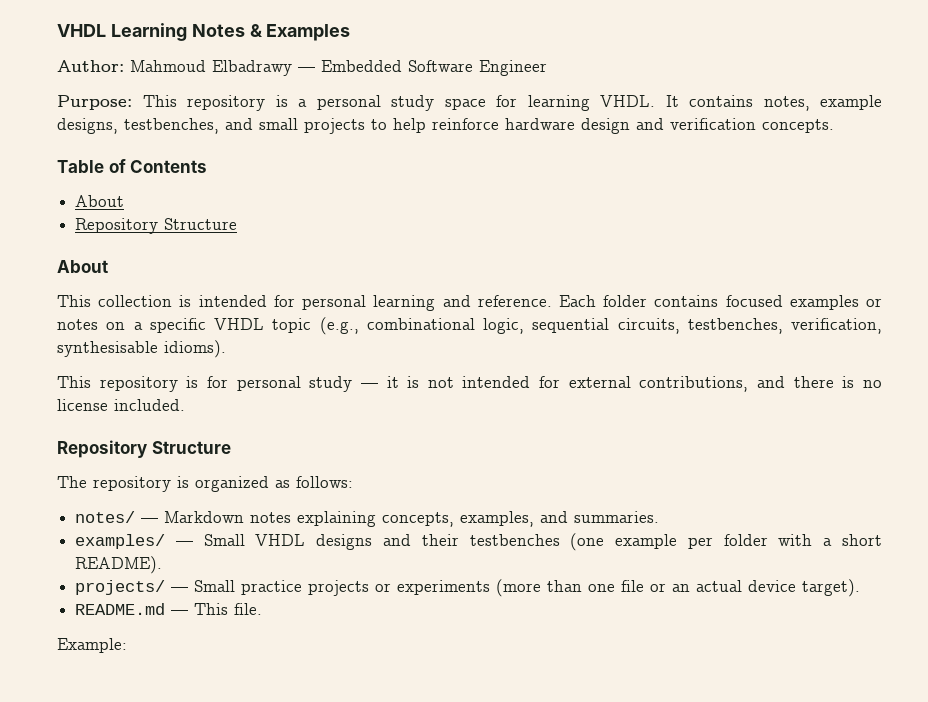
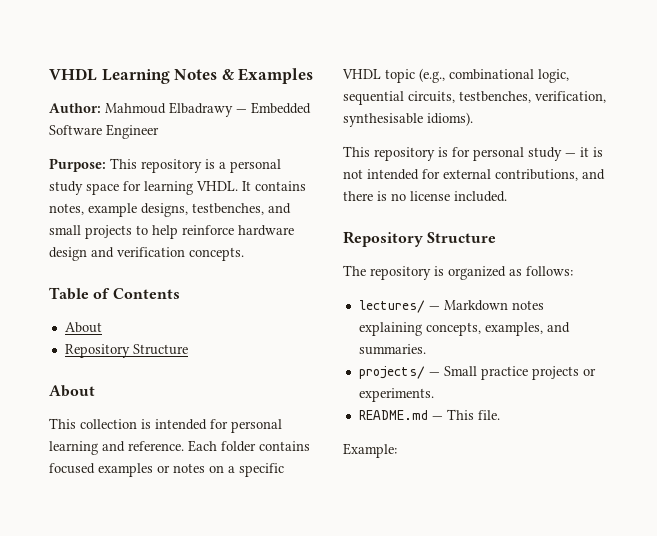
[75,511,136,523] notes/ -> [358,300,425,313] lectures/
[75,533,882,551] [75,556,163,574] // examples/ — Small VHDL designs and their testbenches (one example per folder with a short README). -> (426, 349) none
[397,579,861,597] experiments (more than one file or an actual device target). -> [358,388,434,402] experiments.

